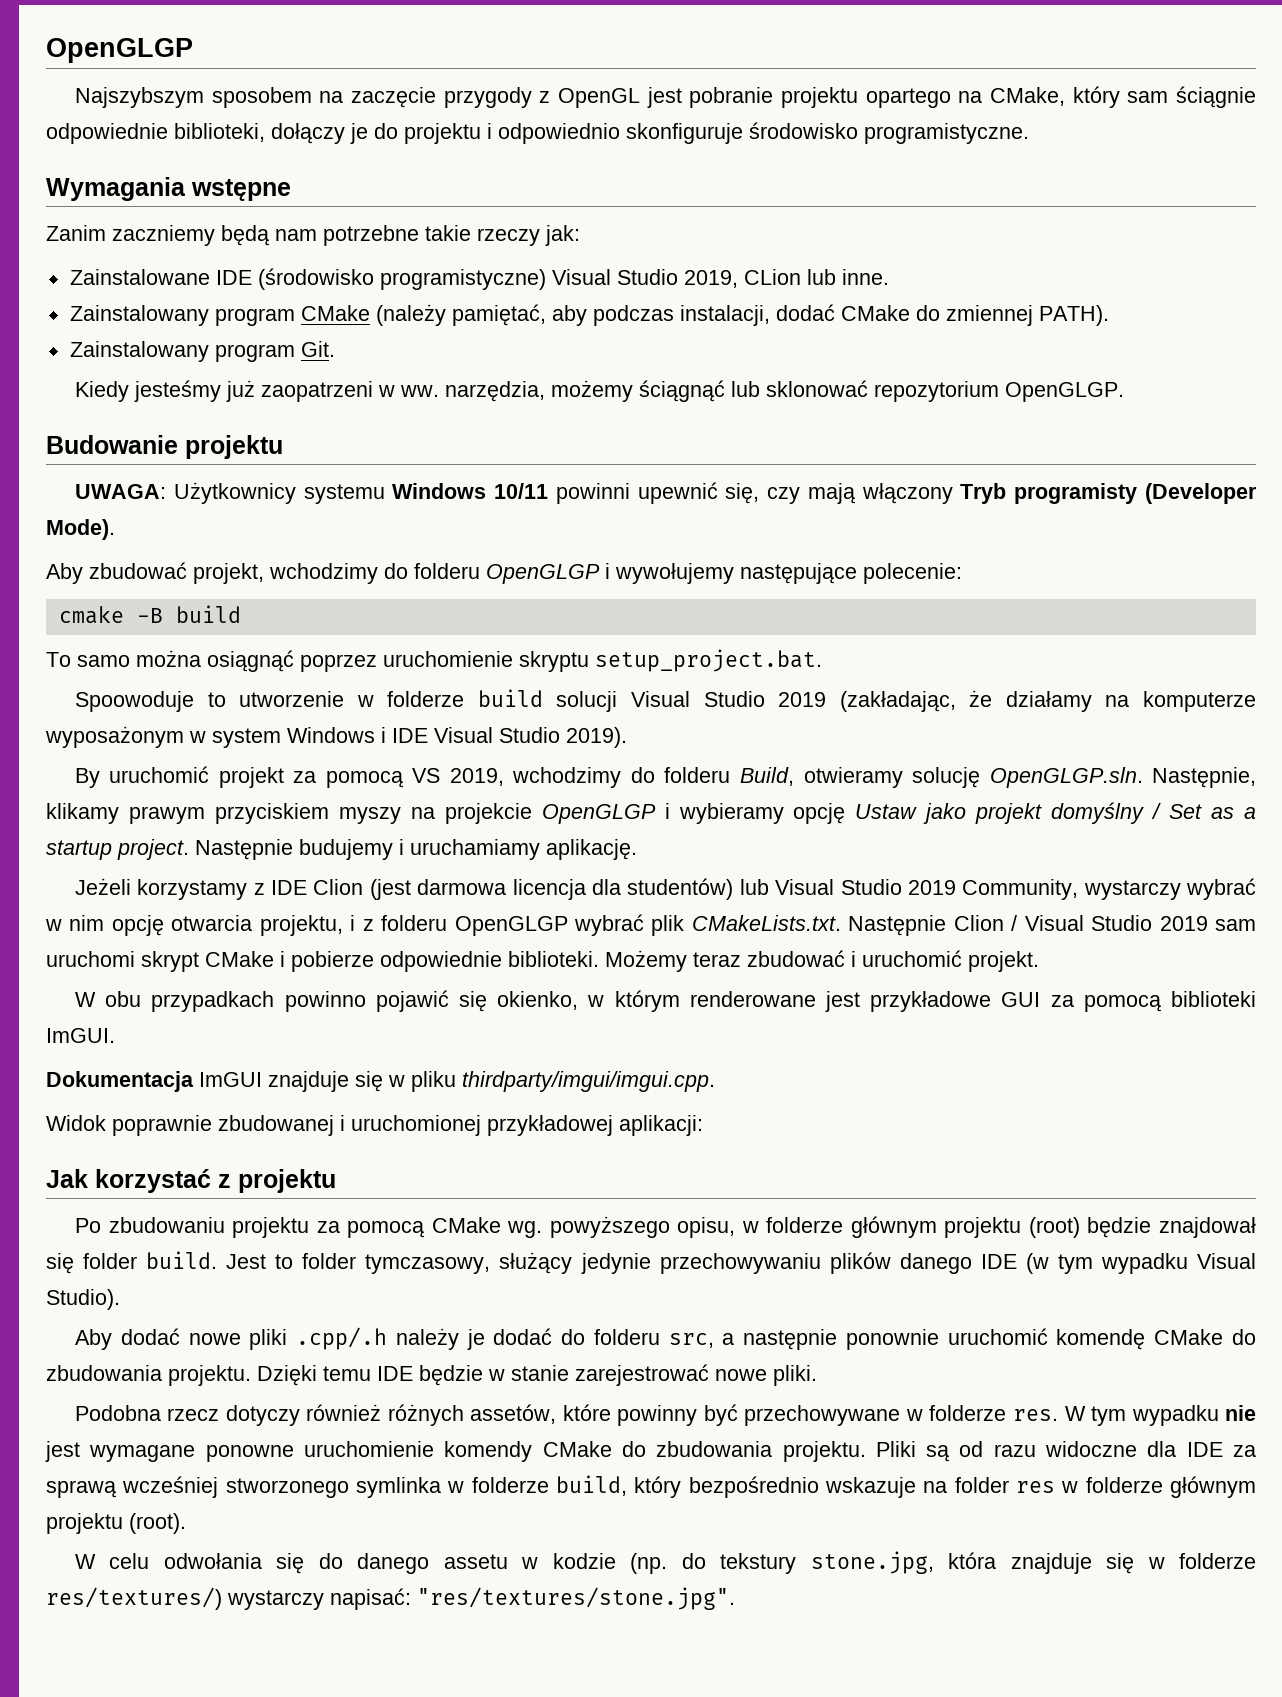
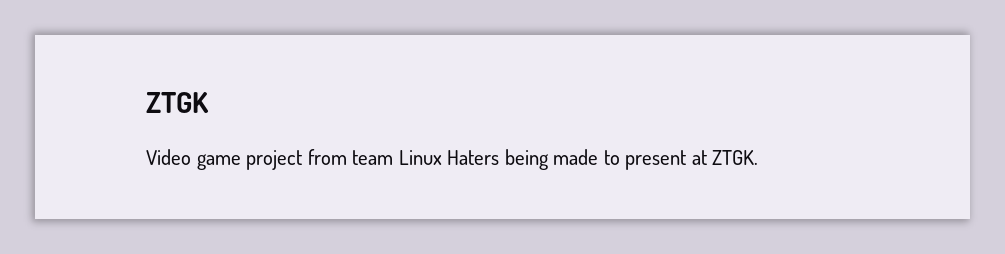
[46,38,193,63] [74,86,1256,108] [46,122,1029,144] [46,177,291,201] [46,225,580,246] [69,268,889,290] [69,304,1109,326] [69,341,335,362] [74,380,1124,402] [46,435,283,459] [74,482,1258,504] [46,519,115,540] [46,562,962,584] [58,605,241,624] [46,649,822,672] [74,689,1256,712] [45,726,627,748] [74,766,1257,788] [46,802,1257,824] [46,839,637,860] [74,878,1257,900] [45,914,1256,936] [46,950,1039,972] [74,990,1256,1012] [46,1028,115,1043] [46,1071,715,1092] [46,1115,703,1136] [46,1169,336,1193] [74,1216,1256,1238] [46,1251,1256,1274] [46,1289,120,1310] [74,1327,1257,1350] [46,1364,817,1386] [74,1404,1257,1426] [45,1441,1256,1462] [46,1475,1256,1498] [46,1513,186,1534] [74,1551,1257,1574] [46,1587,735,1610] OpenGLGP // Najszybszym sposobem na zaczęcie przygody z OpenGL jest pobranie projektu opartego na CMake, który sam ściągnie odpowiednie biblioteki, dołączy je do projektu i odpowiednio skonfiguruje środowisko programistyczne. // Wymagania wstępne // Zanim zaczniemy będą nam potrzebne takie rzeczy jak: // Zainstalowane IDE (środowisko programistyczne) Visual Studio 2019, CLion lub inne. // Zainstalowany program CMake (należy pamiętać, aby podczas instalacji, dodać CMake do zmiennej PATH). // Zainstalowany program Git. // Kiedy jesteśmy już zaopatrzeni w ww. narzędzia, możemy ściągnąć lub sklonować repozytorium OpenGLGP. // Budowanie projektu // UWAGA: Użytkownicy systemu Windows 10/11 powinni upewnić się, czy mają włączony Tryb programisty (Developer Mode). // Aby zbudować projekt, wchodzimy do folderu OpenGLGP i wywołujemy następujące polecenie: // cmake -B build // To samo można osiągnąć poprzez uruchomienie skryptu setup_project.bat. // Spoowoduje to utworzenie w folderze build solucji Visual Studio 2019 (zakładając, że działamy na komputerze wyposażonym w system Windows i IDE Visual Studio 2019). // By uruchomić projekt za pomocą VS 2019, wchodzimy do folderu Build, otwieramy solucję OpenGLGP.sln. Następnie, klikamy prawym przyciskiem myszy na projekcie OpenGLGP i wybieramy opcję Ustaw jako projekt domyślny / Set as a startup project. Następnie budujemy i uruchamiamy aplikację. // Jeżeli korzystamy z IDE Clion (jest darmowa licencja dla studentów) lub Visual Studio 2019 Community, wystarczy wybrać w nim opcję otwarcia projektu, i z folderu OpenGLGP wybrać plik CMakeLists.txt. Następnie Clion / Visual Studio 2019 sam uruchomi skrypt CMake i pobierze odpowiednie biblioteki. Możemy teraz zbudować i uruchomić projekt. // W obu przypadkach powinno pojawić się okienko, w którym renderowane jest przykładowe GUI za pomocą biblioteki ImGUI. // Dokumentacja ImGUI znajduje się w pliku thirdparty/imgui/imgui.cpp. // Widok poprawnie zbudowanej i uruchomionej przykładowej aplikacji: // Jak korzystać z projektu // Po zbudowaniu projektu za pomocą CMake wg. powyższego opisu, w folderze głównym projektu (root) będzie znajdował się folder build. Jest to folder tymczasowy, służący jedynie przechowywaniu plików danego IDE (w tym wypadku Visual Studio). // Aby dodać nowe pliki .cpp/.h należy je dodać do folderu src, a następnie ponownie uruchomić komendę CMake do zbudowania projektu. Dzięki temu IDE będzie w stanie zarejestrować nowe pliki. // Podobna rzecz dotyczy również różnych assetów, które powinny być przechowywane w folderze res. W tym wypadku nie jest wymagane ponowne uruchomienie komendy CMake do zbudowania projektu. Pliki są od razu widoczne dla IDE za sprawą wcześniej stworzonego symlinka w folderze build, który bezpośrednio wskazuje na folder res w folderze głównym projektu (root). // W celu odwołania się do danego assetu w kodzie (np. do tekstury stone.jpg, która znajduje się w folderze res/textures/) wystarczy napisać: "res/textures/stone.jpg". -> [146,92,209,113] [146,149,759,170] ZTGK // Video game project from team Linux Haters being made to present at ZTGK.

